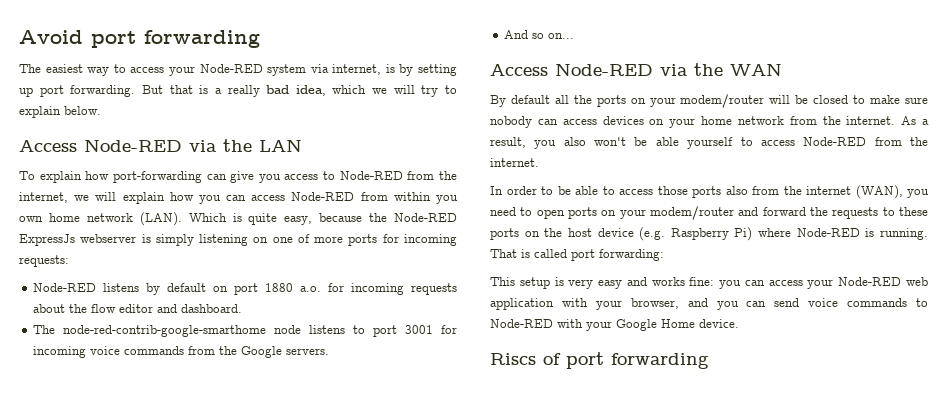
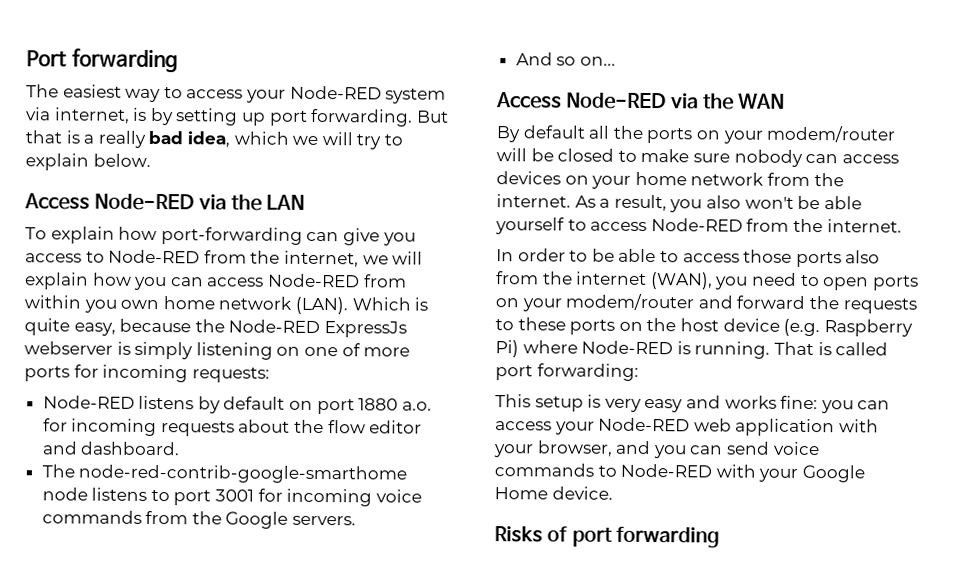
[19,30,136,48] Avoid port -> [26,50,67,67] Port
[490,353,536,365] Riscs -> [494,526,543,543] Risks

